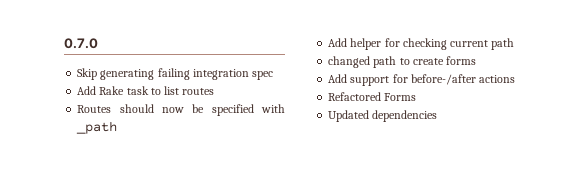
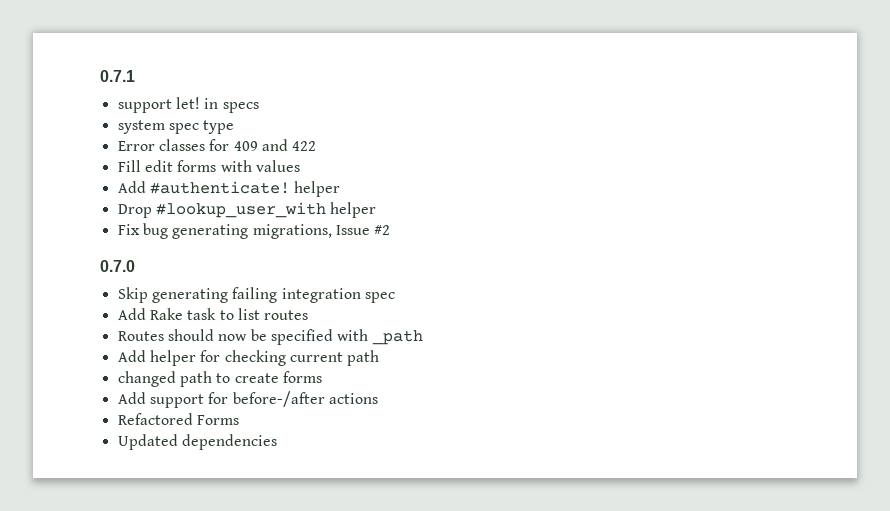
(64, 43) none -> [100,70,135,82] [117,97,259,113] [117,120,235,134] [117,139,317,151] [117,160,300,172] [117,181,341,197] [117,202,377,218] [117,223,391,239] 0.7.1 // support let! in specs // system spec type // Error classes for 409 and 422 // Fill edit forms with values // Add #authenticate! helper // Drop #lookup_user_with helper // Fix bug generating migrations, Issue #2 //

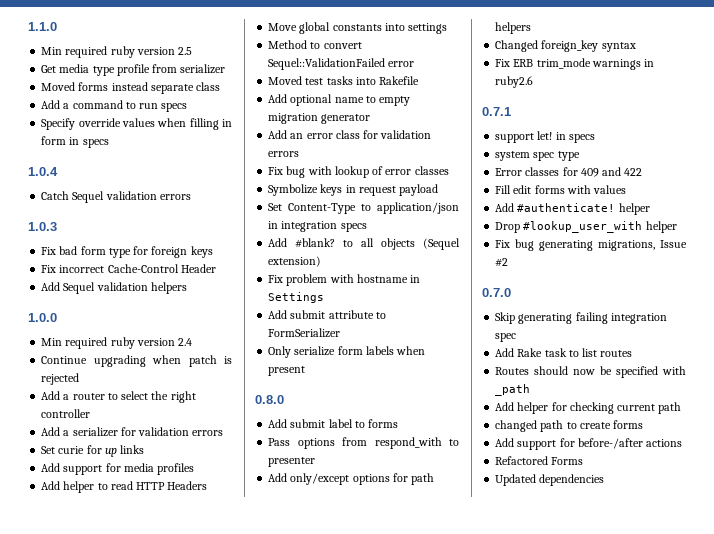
(100, 76) none -> [28,22,57,31] [41,46,193,58] [41,64,226,76] [41,82,221,94] [41,100,188,112] [41,118,232,130] [41,136,109,148] [28,167,58,176] [41,191,191,203] [28,222,57,231] [41,246,213,258] [41,264,216,273] [41,282,187,294] [28,313,57,322] [41,337,193,349] [41,355,232,367] [41,373,80,385] [41,391,196,403] [41,409,91,418] [41,427,224,437] [41,445,145,457] [41,463,195,475] [41,481,208,493] [268,22,448,34] [268,40,362,49] [268,58,415,70] [268,76,420,85] [268,94,411,106] [268,113,371,124] [268,130,432,139] [268,151,300,157] [268,166,449,178] [268,184,439,196] [268,202,459,214] [268,221,367,232] [268,238,460,250] [268,256,322,267] [268,274,421,286] [268,292,325,303] [268,310,386,319] [268,328,341,338] [268,346,426,358] [268,366,306,376] [255,395,284,404] [268,419,399,428] [268,437,459,449] [268,457,316,467] [268,473,435,485] [495,22,532,34] [495,40,636,52] [495,58,655,70] [495,76,534,88] 1.1.0 // Min required ruby version 2.5 // Get media type profile from serializer // Moved forms instead separate class // Add a command to run specs // Specify override values when filling in form in specs // 1.0.4 // Catch Sequel validation errors // 1.0.3 // Fix bad form type for foreign keys // Fix incorrect Cache-Control Header // Add Sequel validation helpers // 1.0.0 // Min required ruby version 2.4 // Continue upgrading when patch is rejected // Add a router to select the right controller // Add a serializer for validation errors // Set curie for up links // Add support for media profiles // Add helper to read HTTP Headers // Move global constants into settings // Method to convert Sequel::ValidationFailed error // Moved test tasks into Rakefile // Add optional name to empty migration generator // Add an error class for validation errors // Fix bug with lookup of error classes // Symbolize keys in request payload // Set Content-Type to application/json in integration specs // Add #blank? to all objects (Sequel extension) // Fix problem with hostname in Settings // Add submit attribute to FormSerializer // Only serialize form labels when present // 0.8.0 // Add submit label to forms // Pass options from respond_with to presenter // Add only/except options for path helpers // Changed foreign_key syntax // Fix ERB trim_mode warnings in ruby2.6 //

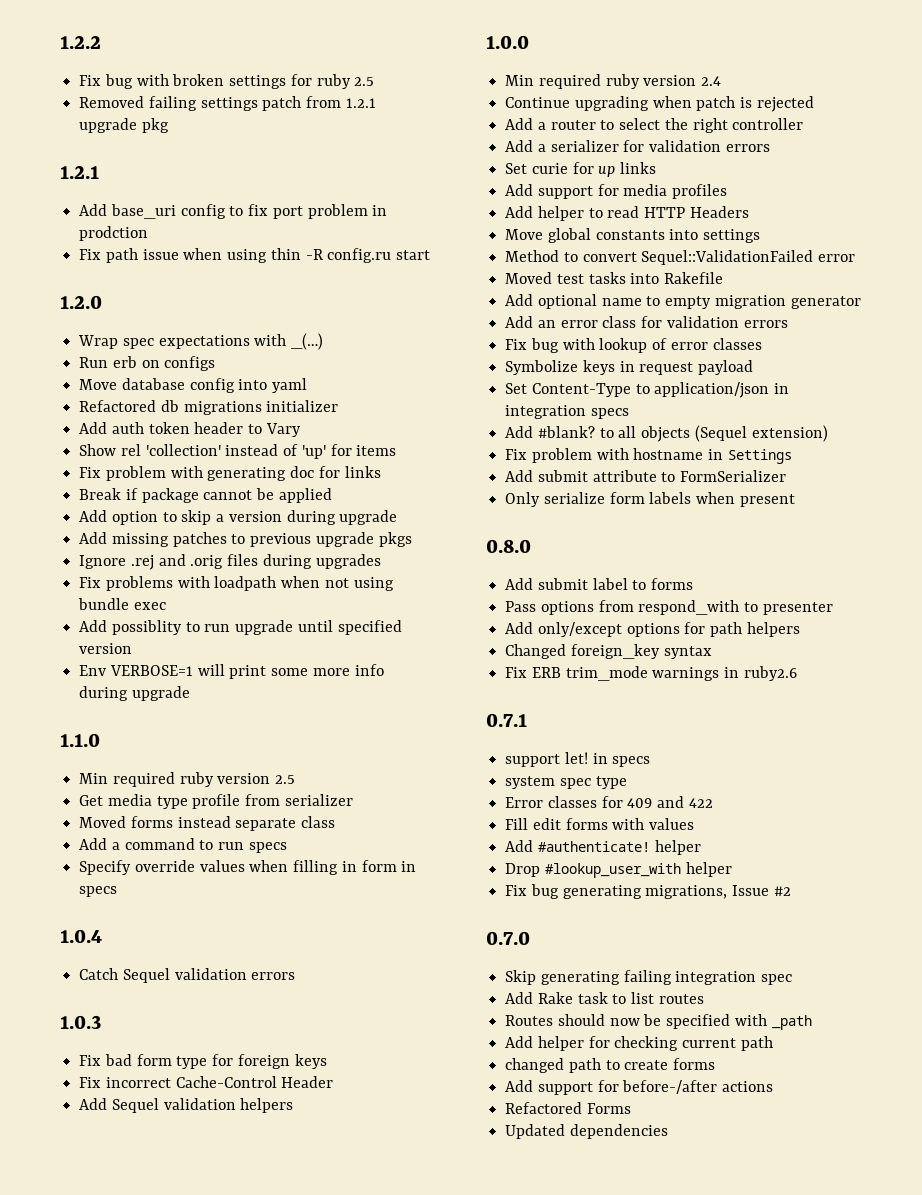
(28, 26) none -> [60,36,101,49] [79,74,375,89] [79,96,376,111] [79,118,169,133] [60,166,99,179] [79,204,388,219] [79,226,149,241] [79,248,431,263] [60,295,102,309] [78,333,324,350] [79,356,216,371] [79,378,308,393] [79,400,339,415] [79,422,301,437] [79,444,397,459] [79,466,381,481] [79,488,332,503] [79,510,398,525] [79,532,412,547] [79,554,381,570] [79,576,394,591] [78,598,166,610] [79,620,402,635] [79,643,133,654] [79,664,384,679] [79,686,190,701] 1.2.2 // Fix bug with broken settings for ruby 2.5 // Removed failing settings patch from 1.2.1 upgrade pkg // 1.2.1 // Add base_uri config to fix port problem in prodction // Fix path issue when using thin -R config.ru start // 1.2.0 // Wrap spec expectations with _(…) // Run erb on configs // Move database config into yaml // Refactored db migrations initializer // Add auth token header to Vary // Show rel 'collection' instead of 'up' for items // Fix problem with generating doc for links // Break if package cannot be applied // Add option to skip a version during upgrade // Add missing patches to previous upgrade pkgs // Ignore .rej and .orig files during upgrades // Fix problems with loadpath when not using bundle exec // Add possiblity to run upgrade until specified version // Env VERBOSE=1 will print some more info during upgrade //

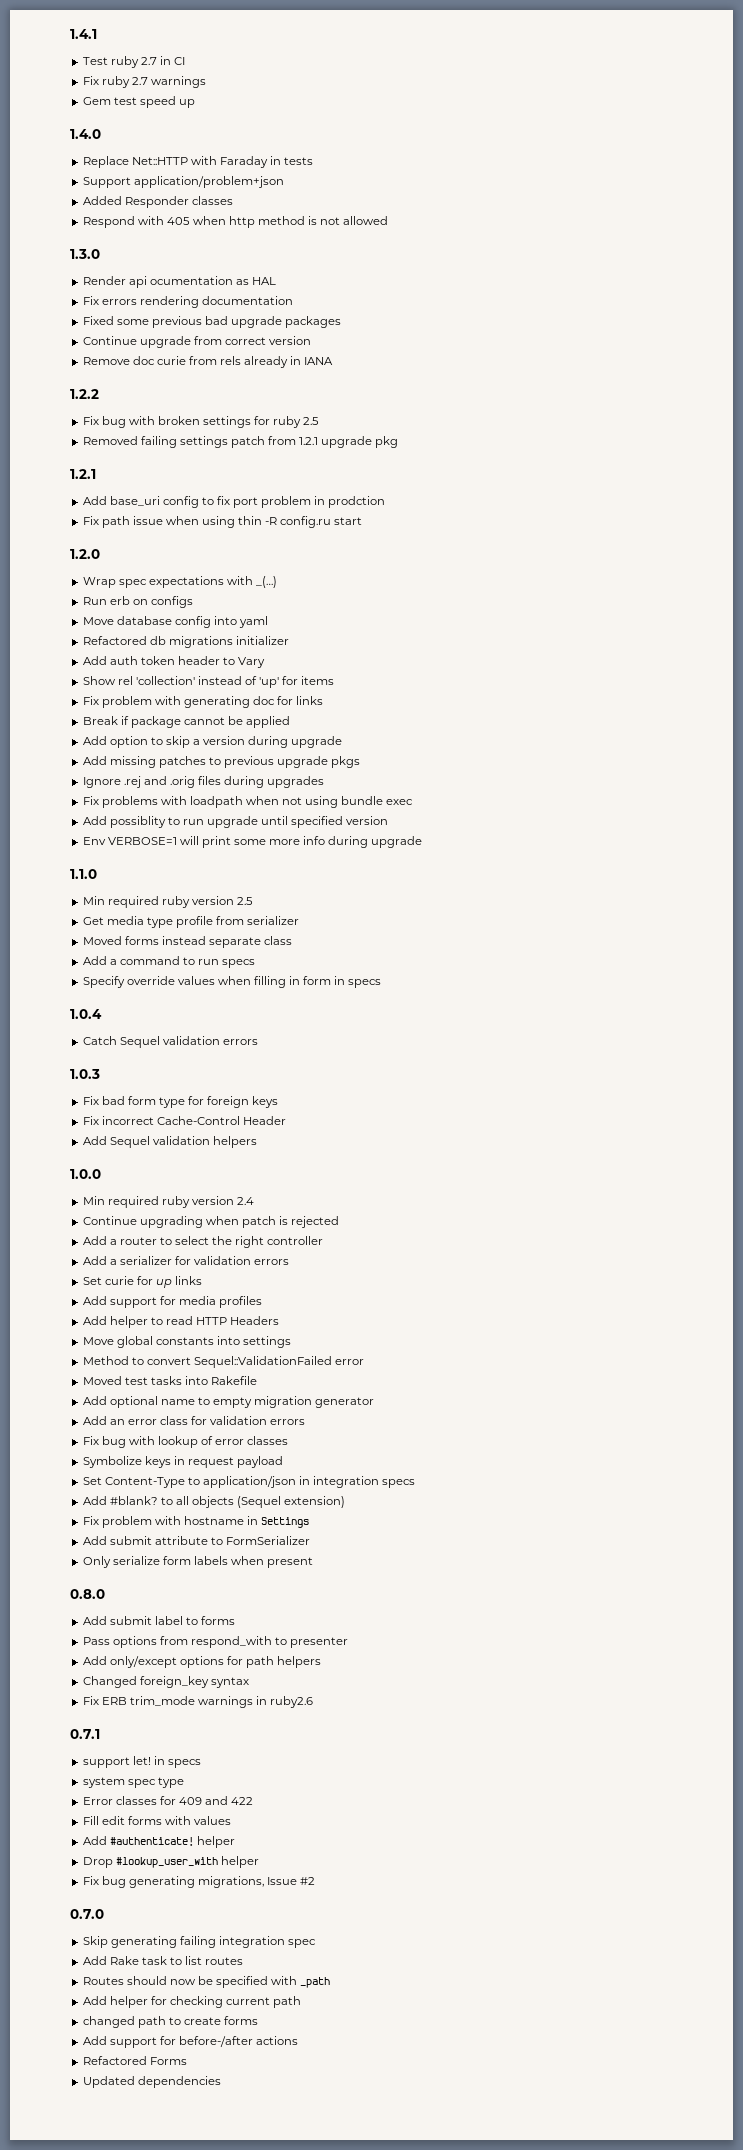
(60, 42) none -> [70,29,97,39] [82,56,186,68] [82,76,206,88] [82,96,195,108] [70,129,101,139] [82,156,314,168] [82,176,284,188] [82,196,233,208] [82,216,389,228] [70,249,100,259] [82,276,277,288] [82,296,293,308] [82,316,342,328] [82,336,312,348] [82,356,334,368] 1.4.1 // Test ruby 2.7 in CI // Fix ruby 2.7 warnings // Gem test speed up // 1.4.0 // Replace Net::HTTP with Faraday in tests // Support application/problem+json // Added Responder classes // Respond with 405 when http method is not allowed // 1.3.0 // Render api ocumentation as HAL // Fix errors rendering documentation // Fixed some previous bad upgrade packages // Continue upgrade from correct version // Remove doc curie from rels already in IANA //

